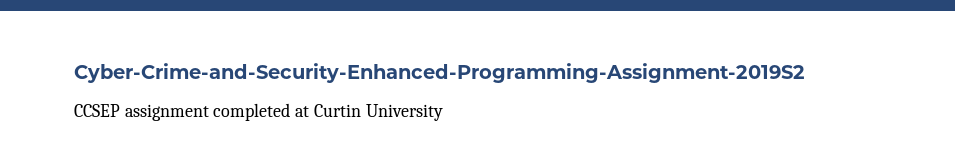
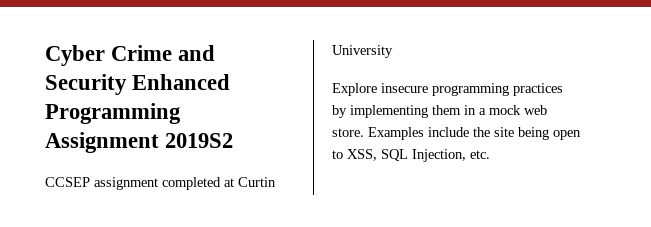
[74,63,805,83] Cyber-Crime-and-Security-Enhanced-Programming-Assignment-2019S2 -> [45,45,216,66] [45,74,231,95] [45,103,181,124] [45,132,234,153] Cyber Crime and Security Enhanced Programming Assignment 2019S2
(443, 112) none -> [332,83,563,96] [332,105,547,118] [332,127,581,140] [332,149,490,162] // Explore insecure programming practices by implementing them in a mock web store. Examples include the site being open to XSS, SQL Injection, etc.

